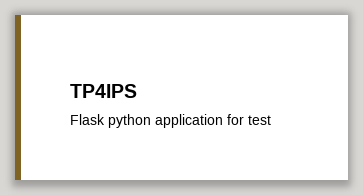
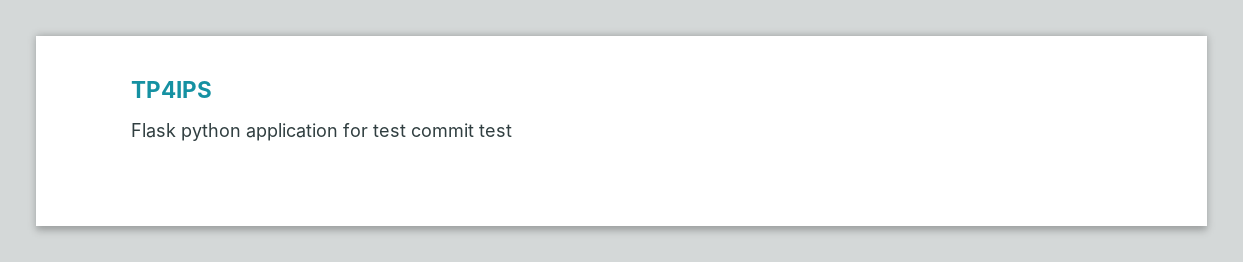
(271, 120) none -> [411,123,512,137] commit test

